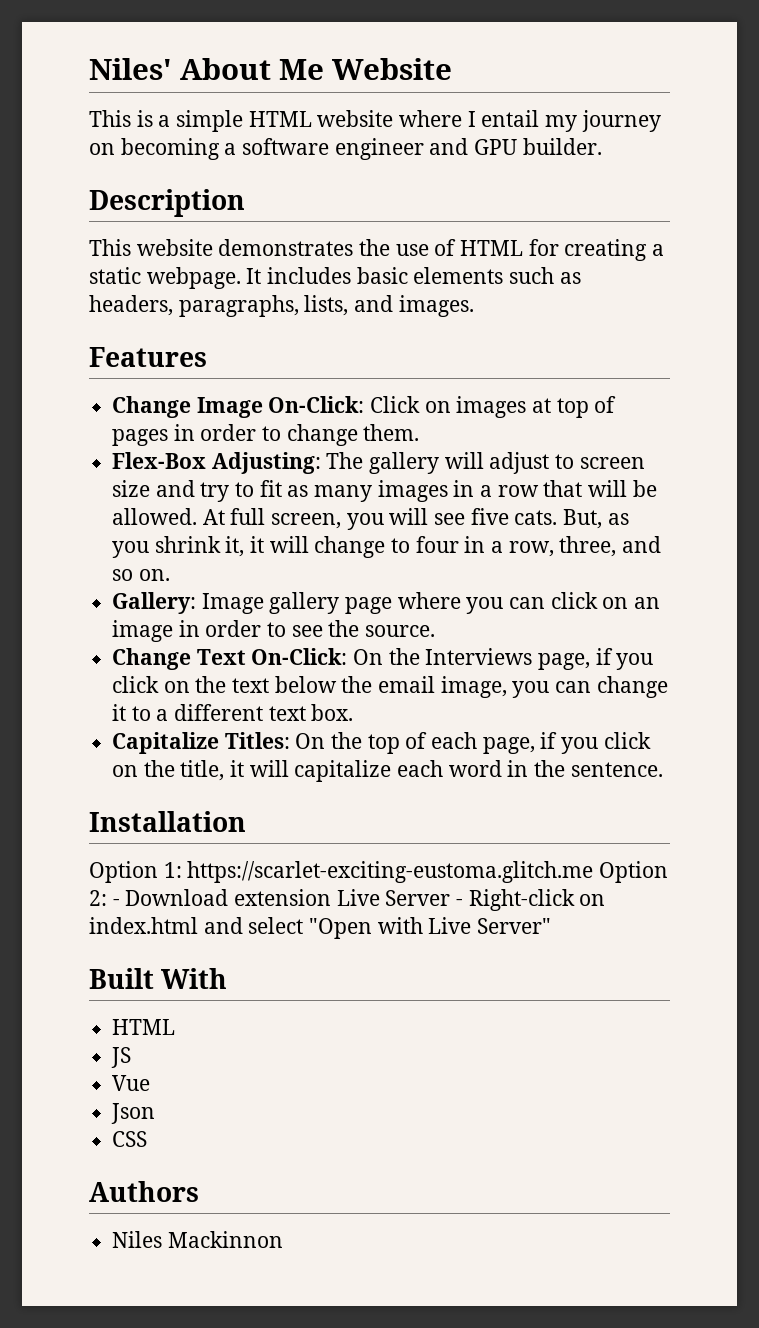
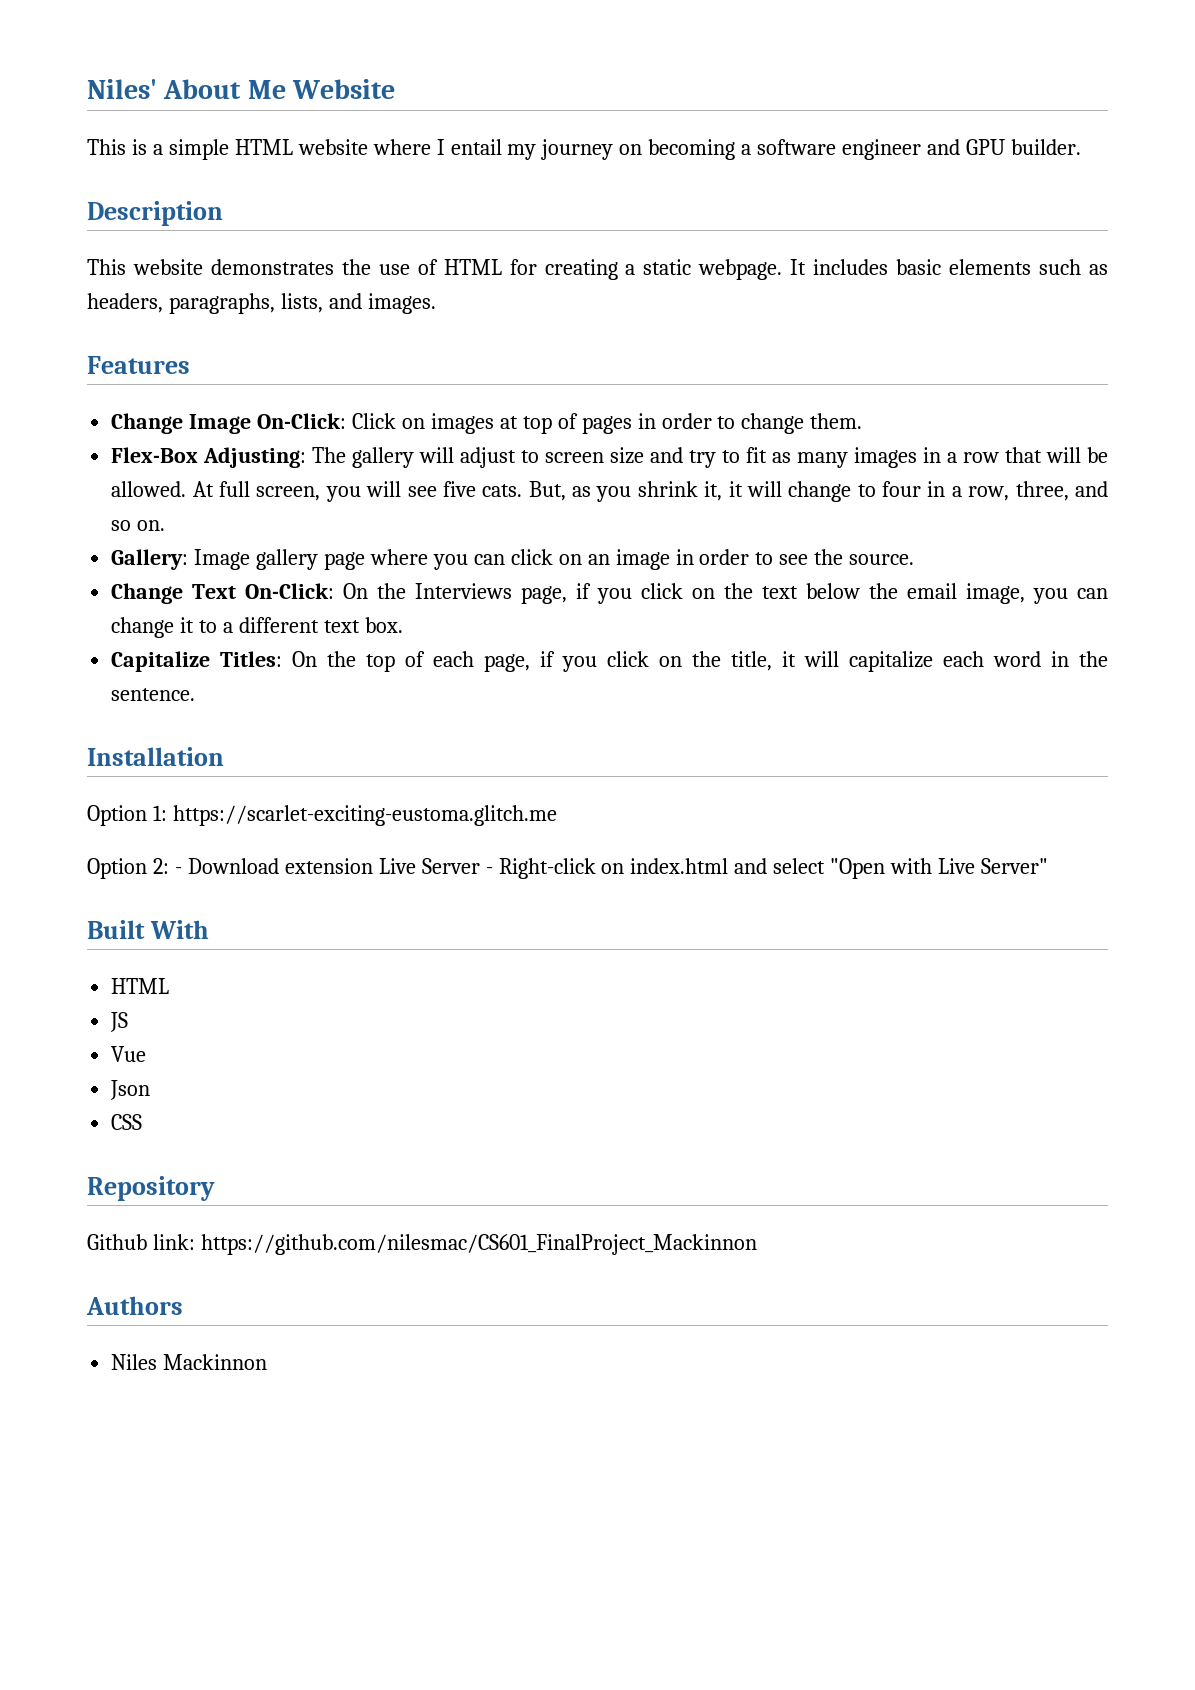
(594, 872) none -> (557, 815) //
(148, 1139) none -> [87,1176,215,1201] [87,1234,757,1255] // Repository // Github link: https://github.com/nilesmac/CS601_FinalProject_Mackinnon

